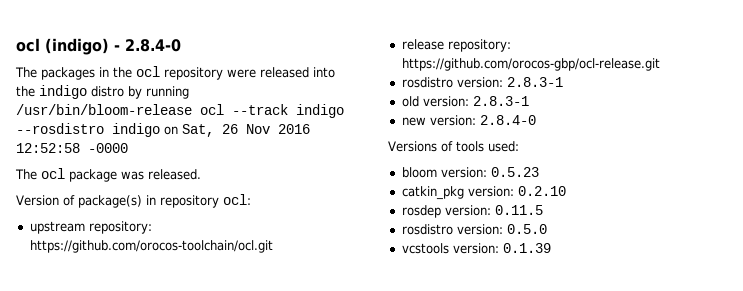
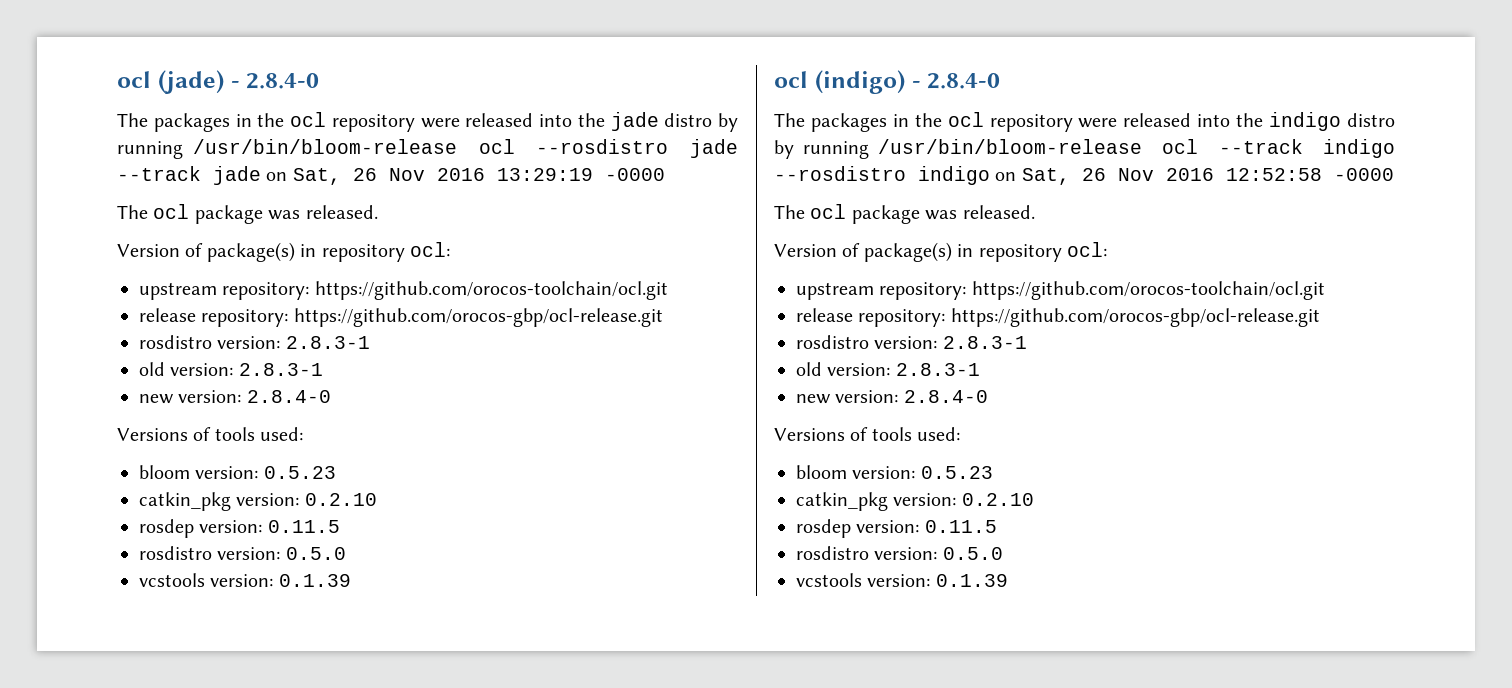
[16,38,40,52] ocl -> [117,70,320,94] [117,112,738,132] [117,139,739,159] [117,166,665,185] [117,204,378,224] [117,242,450,262] [139,281,668,300] [139,308,663,327] [139,335,370,349] [139,362,323,376] [139,390,331,404] [117,427,304,441] [139,465,336,479] [139,492,377,511] [139,519,340,538] [139,546,346,560] [139,573,351,587] [774,71,808,88] ocl (jade) - 2.8.4-0 // The packages in the ocl repository were released into the jade distro by running /usr/bin/bloom-release ocl --rosdistro jade --track jade on Sat, 26 Nov 2016 13:29:19 -0000 // The ocl package was released. // Version of package(s) in repository ocl: // upstream repository: https://github.com/orocos-toolchain/ocl.git // release repository: https://github.com/orocos-gbp/ocl-release.git // rosdistro version: 2.8.3-1 // old version: 2.8.3-1 // new version: 2.8.4-0 // Versions of tools used: // bloom version: 0.5.23 // catkin_pkg version: 0.2.10 // rosdep version: 0.11.5 // rosdistro version: 0.5.0 // vcstools version: 0.1.39 // ocl

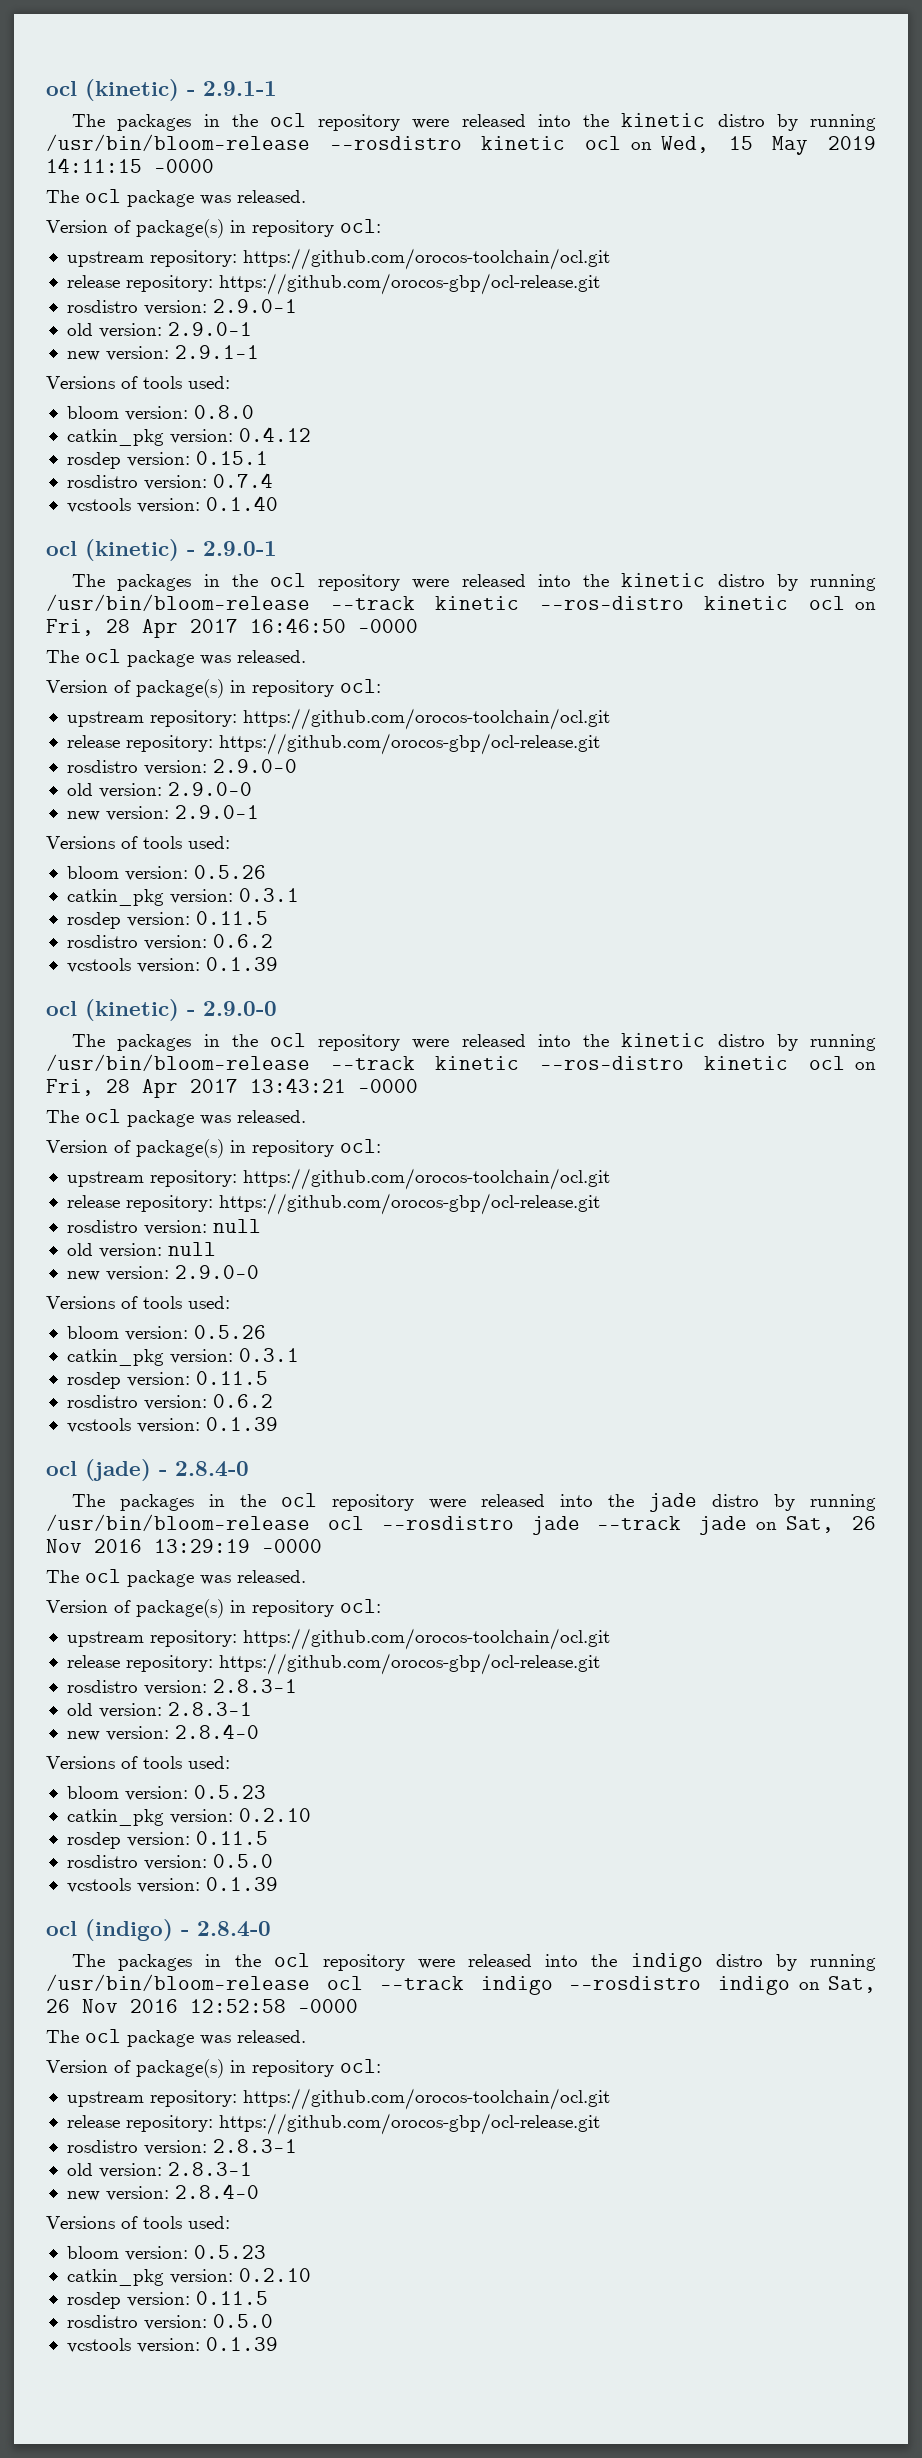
[117,71,151,88] ocl -> [46,79,277,101] [72,113,876,131] [46,134,876,155] [46,158,214,173] [46,189,306,207] [46,219,381,238] [66,248,610,270] [66,273,600,295] [66,299,297,315] [66,322,252,338] [66,345,259,361] [46,376,230,389] [66,405,254,421] [66,427,311,446] [66,451,268,469] [66,473,273,490] [66,496,278,513] [46,539,277,561] [72,573,876,591] [46,594,876,611] [46,618,418,638] [46,649,306,667] [46,679,381,698] [66,708,610,730] [66,733,600,755] [66,759,297,775] [66,782,252,798] [66,805,259,821] [46,836,230,849] [66,865,266,881] [66,888,299,906] [66,911,268,929] [66,934,273,950] [66,957,278,973] [46,999,277,1021] [72,1033,876,1051] [46,1054,876,1071] [46,1078,418,1098] [46,1109,306,1127] [46,1139,381,1158] [66,1168,610,1190] [66,1193,600,1215] [66,1219,261,1235] [66,1242,216,1258] [66,1265,259,1281] [46,1296,230,1309] [66,1325,266,1341] [66,1348,299,1366] [66,1371,268,1389] [66,1394,273,1410] [66,1417,278,1433] [46,1461,77,1476] ocl (kinetic) - 2.9.1-1 // The packages in the ocl repository were released into the kinetic distro by running /usr/bin/bloom-release --rosdistro kinetic ocl on Wed, 15 May 2019 14:11:15 -0000 // The ocl package was released. // Version of package(s) in repository ocl: // upstream repository: https://github.com/orocos-toolchain/ocl.git // release repository: https://github.com/orocos-gbp/ocl-release.git // rosdistro version: 2.9.0-1 // old version: 2.9.0-1 // new version: 2.9.1-1 // Versions of tools used: // bloom version: 0.8.0 // catkin_pkg version: 0.4.12 // rosdep version: 0.15.1 // rosdistro version: 0.7.4 // vcstools version: 0.1.40 // ocl (kinetic) - 2.9.0-1 // The packages in the ocl repository were released into the kinetic distro by running /usr/bin/bloom-release --track kinetic --ros-distro kinetic ocl on Fri, 28 Apr 2017 16:46:50 -0000 // The ocl package was released. // Version of package(s) in repository ocl: // upstream repository: https://github.com/orocos-toolchain/ocl.git // release repository: https://github.com/orocos-gbp/ocl-release.git // rosdistro version: 2.9.0-0 // old version: 2.9.0-0 // new version: 2.9.0-1 // Versions of tools used: // bloom version: 0.5.26 // catkin_pkg version: 0.3.1 // rosdep version: 0.11.5 // rosdistro version: 0.6.2 // vcstools version: 0.1.39 // ocl (kinetic) - 2.9.0-0 // The packages in the ocl repository were released into the kinetic distro by running /usr/bin/bloom-release --track kinetic --ros-distro kinetic ocl on Fri, 28 Apr 2017 13:43:21 -0000 // The ocl package was released. // Version of package(s) in repository ocl: // upstream repository: https://github.com/orocos-toolchain/ocl.git // release repository: https://github.com/orocos-gbp/ocl-release.git // rosdistro version: null // old version: null // new version: 2.9.0-0 // Versions of tools used: // bloom version: 0.5.26 // catkin_pkg version: 0.3.1 // rosdep version: 0.11.5 // rosdistro version: 0.6.2 // vcstools version: 0.1.39 // ocl

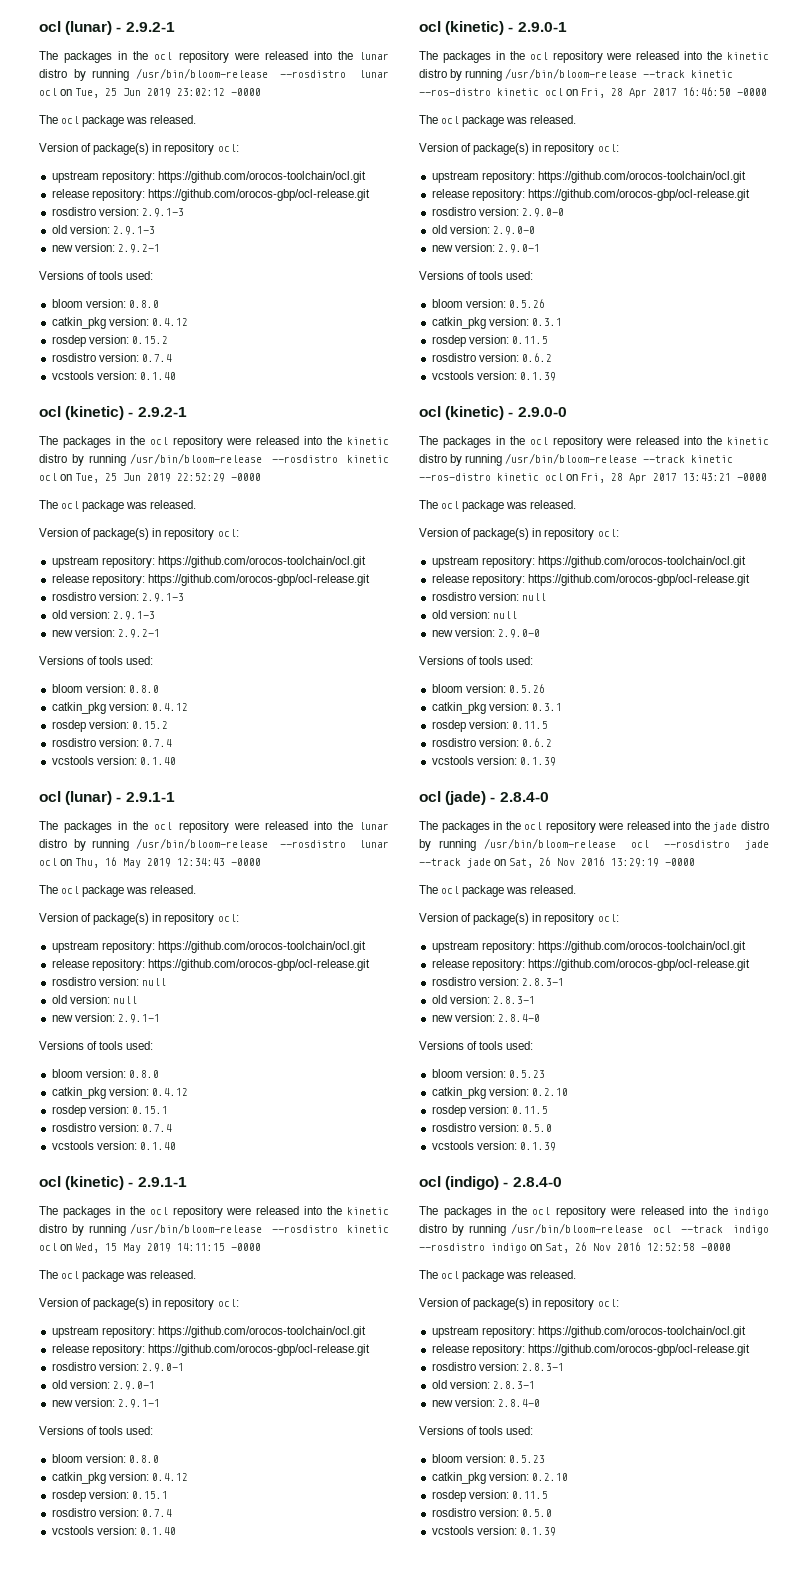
[46,81,77,96] ocl -> [39,21,175,35] [39,51,389,63] [39,68,389,81] [39,88,262,98] [39,115,197,127] [39,143,239,155] [51,171,366,183] [51,189,370,201] [51,207,184,217] [51,225,155,235] [51,243,160,253] [39,271,154,280] [51,299,159,308] [51,317,188,329] [51,335,168,347] [51,353,172,362] [51,371,176,380] [39,406,187,420] [39,436,389,448] [39,453,389,466] [39,473,262,483] [39,500,197,512] [39,528,239,540] [51,556,366,568] [51,574,370,586] [51,592,184,602] [51,610,155,620] [51,628,160,638] [39,656,154,665] [51,684,159,693] [51,702,188,714] [51,720,168,732] [51,738,172,747] [51,756,176,765] [39,791,175,805] [39,821,389,833] [39,838,389,851] [39,857,262,868] [39,885,197,897] [39,913,239,925] [51,941,366,953] [51,959,370,971] [51,977,166,986] [51,995,137,1004] [51,1013,160,1023] [39,1041,154,1050] [51,1069,159,1078] [51,1087,188,1099] [51,1105,168,1117] [51,1123,172,1132] [51,1141,176,1150] [39,1176,61,1187] ocl (lunar) - 2.9.2-1 // The packages in the ocl repository were released into the lunar distro by running /usr/bin/bloom-release --rosdistro lunar ocl on Tue, 25 Jun 2019 23:02:12 -0000 // The ocl package was released. // Version of package(s) in repository ocl: // upstream repository: https://github.com/orocos-toolchain/ocl.git // release repository: https://github.com/orocos-gbp/ocl-release.git // rosdistro version: 2.9.1-3 // old version: 2.9.1-3 // new version: 2.9.2-1 // Versions of tools used: // bloom version: 0.8.0 // catkin_pkg version: 0.4.12 // rosdep version: 0.15.2 // rosdistro version: 0.7.4 // vcstools version: 0.1.40 // ocl (kinetic) - 2.9.2-1 // The packages in the ocl repository were released into the kinetic distro by running /usr/bin/bloom-release --rosdistro kinetic ocl on Tue, 25 Jun 2019 22:52:29 -0000 // The ocl package was released. // Version of package(s) in repository ocl: // upstream repository: https://github.com/orocos-toolchain/ocl.git // release repository: https://github.com/orocos-gbp/ocl-release.git // rosdistro version: 2.9.1-3 // old version: 2.9.1-3 // new version: 2.9.2-1 // Versions of tools used: // bloom version: 0.8.0 // catkin_pkg version: 0.4.12 // rosdep version: 0.15.2 // rosdistro version: 0.7.4 // vcstools version: 0.1.40 // ocl (lunar) - 2.9.1-1 // The packages in the ocl repository were released into the lunar distro by running /usr/bin/bloom-release --rosdistro lunar ocl on Thu, 16 May 2019 12:34:43 -0000 // The ocl package was released. // Version of package(s) in repository ocl: // upstream repository: https://github.com/orocos-toolchain/ocl.git // release repository: https://github.com/orocos-gbp/ocl-release.git // rosdistro version: null // old version: null // new version: 2.9.1-1 // Versions of tools used: // bloom version: 0.8.0 // catkin_pkg version: 0.4.12 // rosdep version: 0.15.1 // rosdistro version: 0.7.4 // vcstools version: 0.1.40 // ocl

